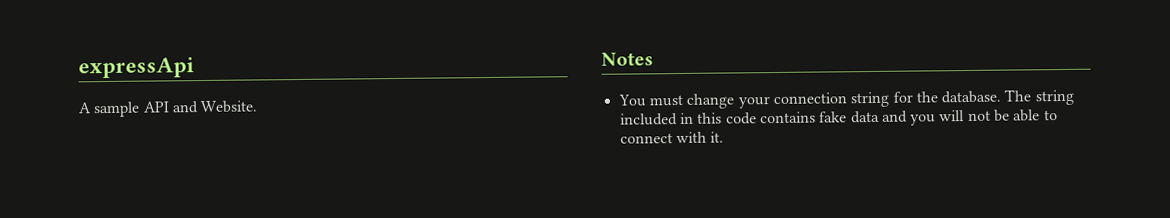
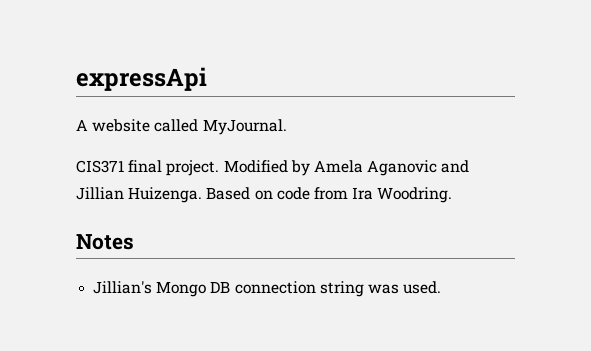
[93,100,259,118] [601,52,654,66] [617,89,1074,109] [619,109,1058,126] [619,131,725,144] sample API and Website. // Notes // You must change your connection string for the database. The string included in this code contains fake data and you will not be able to connect with it. -> [92,119,287,135] [76,160,470,176] [76,187,453,203] [76,234,134,250] [93,281,442,297] website called MyJournal. // CIS371 final project. Modified by Amela Aganovic and Jillian Huizenga. Based on code from Ira Woodring. // Notes // Jillian's Mongo DB connection string was used.

